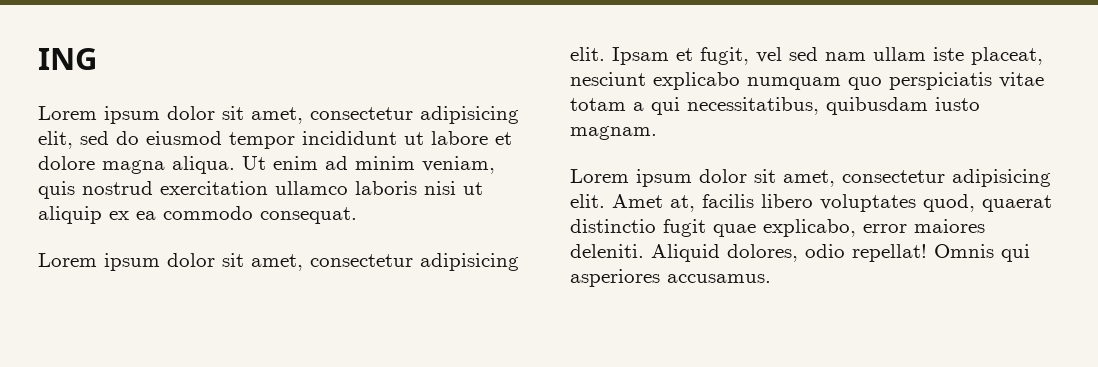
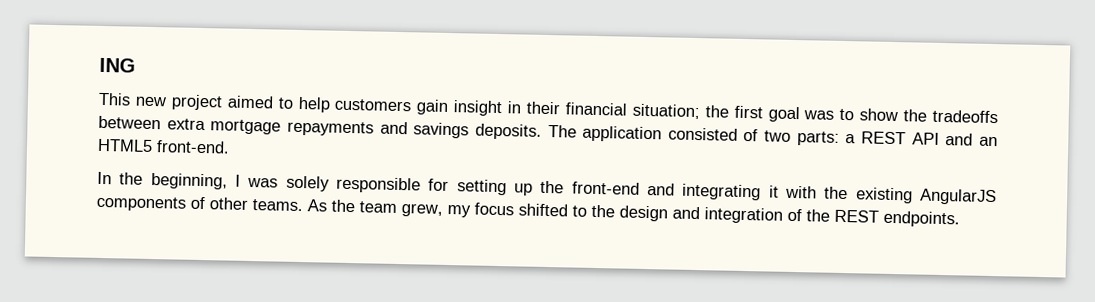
[38,106,519,124] [38,131,512,149] [38,156,495,174] [38,181,483,199] [38,206,357,224] [38,253,519,271] [570,47,1043,65] [570,72,1044,90] [570,97,980,115] [570,126,657,140] [570,169,1051,187] [570,194,1052,212] [570,219,985,237] [570,244,1030,262] [570,269,771,287] Lorem ipsum dolor sit amet, consectetur adipisicing elit, sed do eiusmod tempor incididunt ut labore et dolore magna aliqua. Ut enim ad minim veniam, quis nostrud exercitation ullamco laboris nisi ut aliquip ex ea commodo consequat. // Lorem ipsum dolor sit amet, consectetur adipisicing elit. Ipsam et fugit, vel sed nam ullam iste placeat, nesciunt explicabo numquam quo perspiciatis vitae totam a qui necessitatibus, quibusdam iusto magnam. // Lorem ipsum dolor sit amet, consectetur adipisicing elit. Amet at, facilis libero voluptates quod, quaerat distinctio fugit quae explicabo, error maiores deleniti. Aliquid dolores, odio repellat! Omnis qui asperiores accusamus. -> [98,92,998,124] [98,115,998,147] [97,138,230,154] [97,171,998,206] [96,195,960,228] This new project aimed to help customers gain insight in their financial situation; the first goal was to show the tradeoffs between extra mortgage repayments and savings deposits. The application consisted of two parts: a REST API and an HTML5 front-end. // In the beginning, I was solely responsible for setting up the front-end and integrating it with the existing AngularJS components of other teams. As the team grew, my focus shifted to the design and integration of the REST endpoints.

